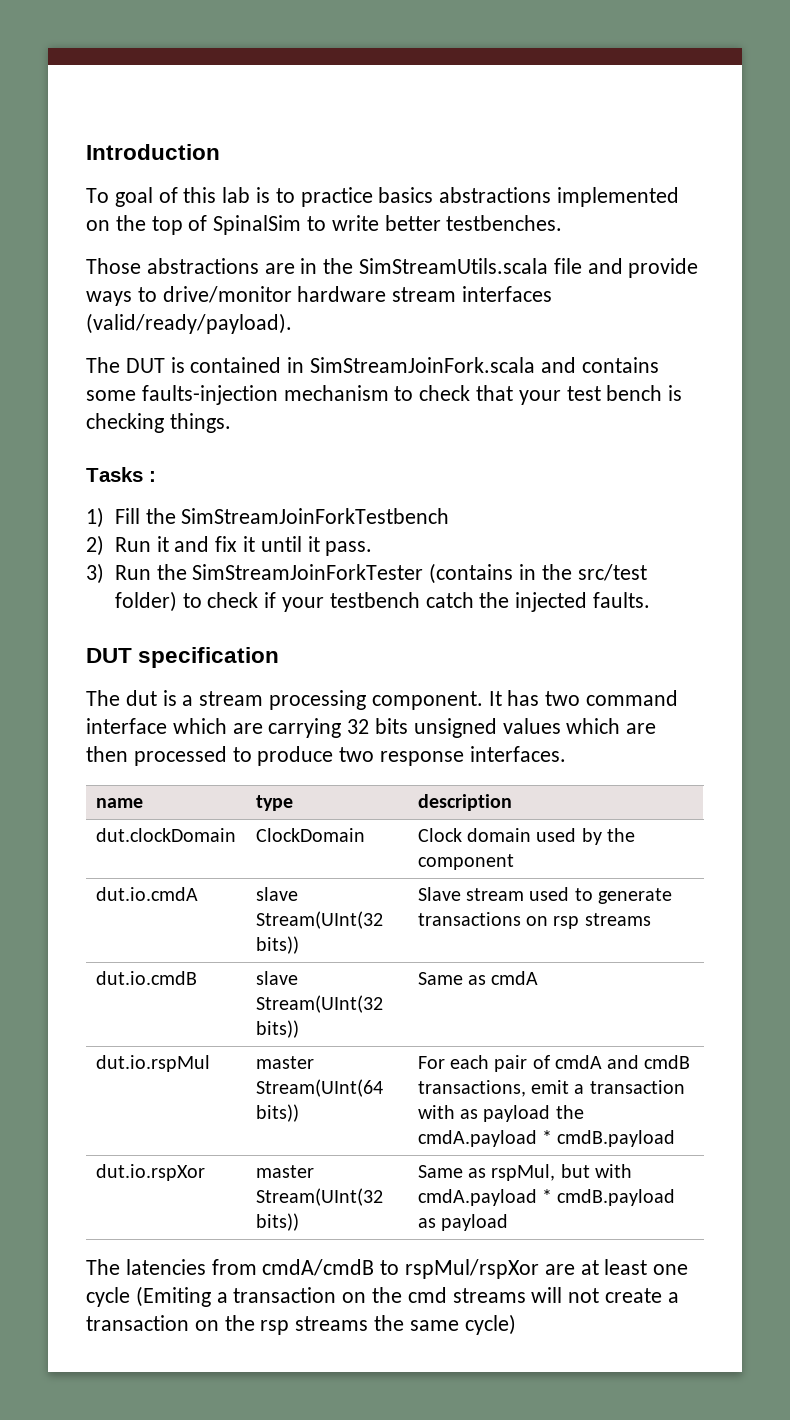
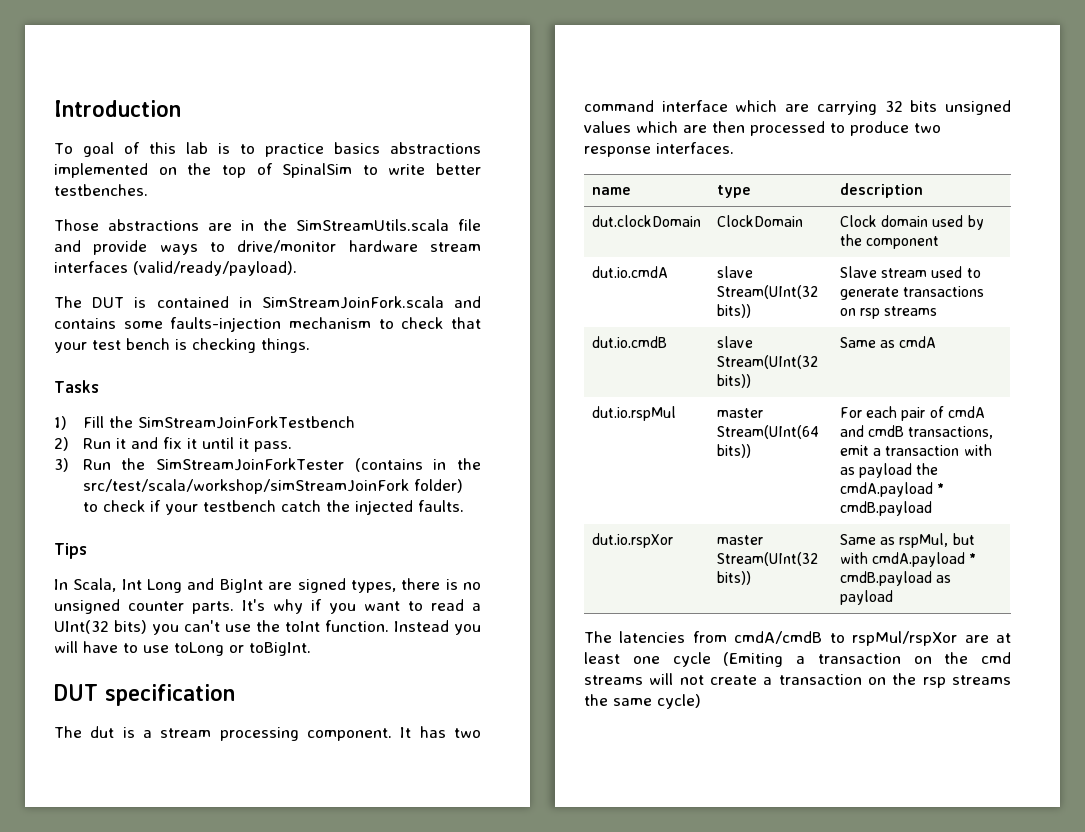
[149,471,156,482] : -> (99, 386) none
[577,564,647,581] src/test -> [82,479,409,494] src/test/scala/workshop/simStreamJoinFork
(650, 600) none -> [54,543,87,559] [54,578,482,593] [54,599,481,614] [54,620,481,635] [54,641,311,656] // Tips // In Scala, Int Long and BigInt are signed types, there is no unsigned counter parts. It's why if you want to read a UInt(32 bits) you can't use the toInt function. Instead you will have to use toLong or toBigInt.

